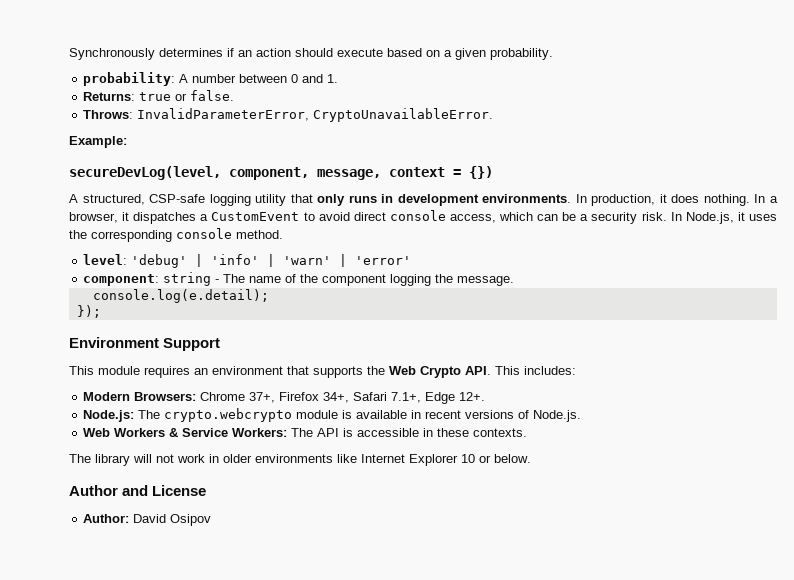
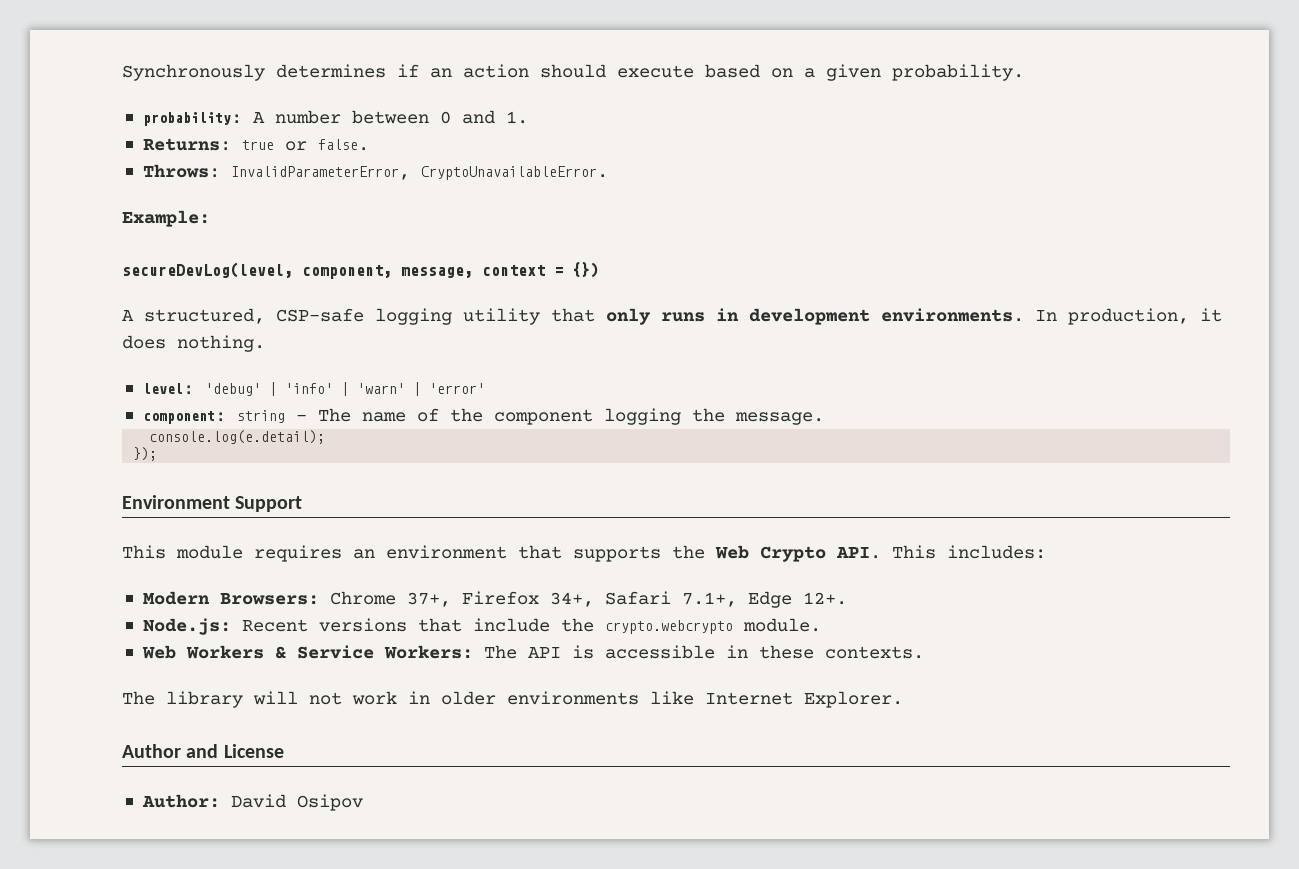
[754,194,778,203] [69,210,777,224] [69,228,283,242] In a browser, it dispatches a CustomEvent to avoid direct console access, which can be a security risk. In Node.js, it uses the corresponding console method. -> (265, 343) none
[138,408,582,422] The crypto.webcrypto module is available in recent versions of Node.js. -> [241,618,821,634] Recent versions that include the crypto.webcrypto module.
[409,454,531,466] Explorer 10 or below. -> [804,691,903,708] Explorer.

